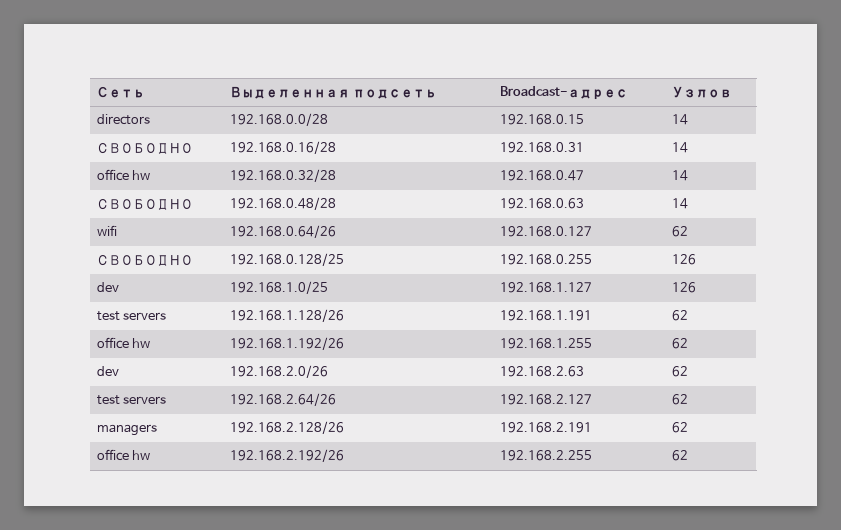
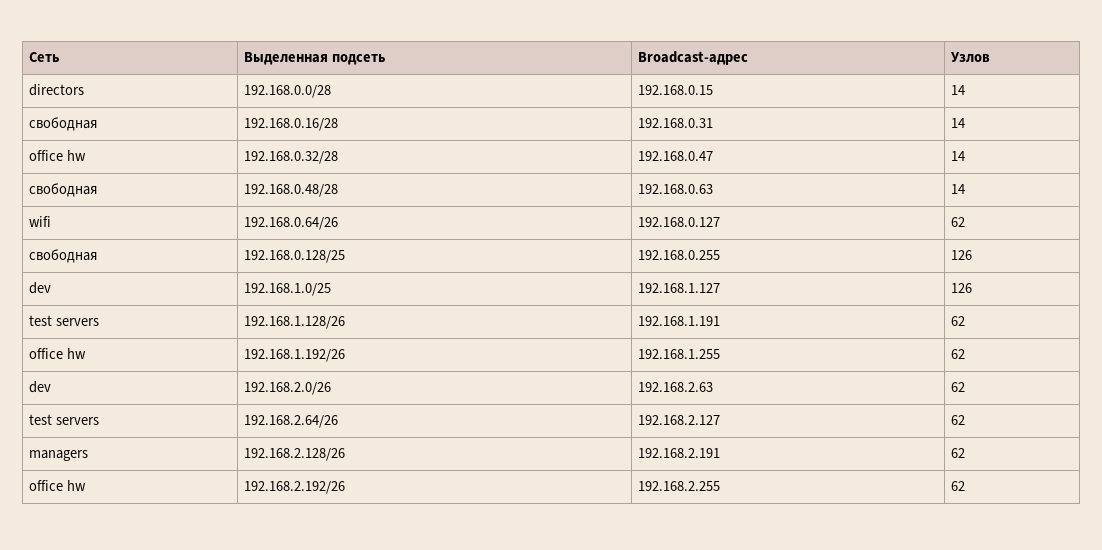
[96,143,193,154] СВОБОДНО -> [28,117,97,131] свободная
[96,199,193,210] СВОБОДНО -> [28,183,97,197] свободная
[96,255,193,266] СВОБОДНО -> [28,249,97,263] свободная

